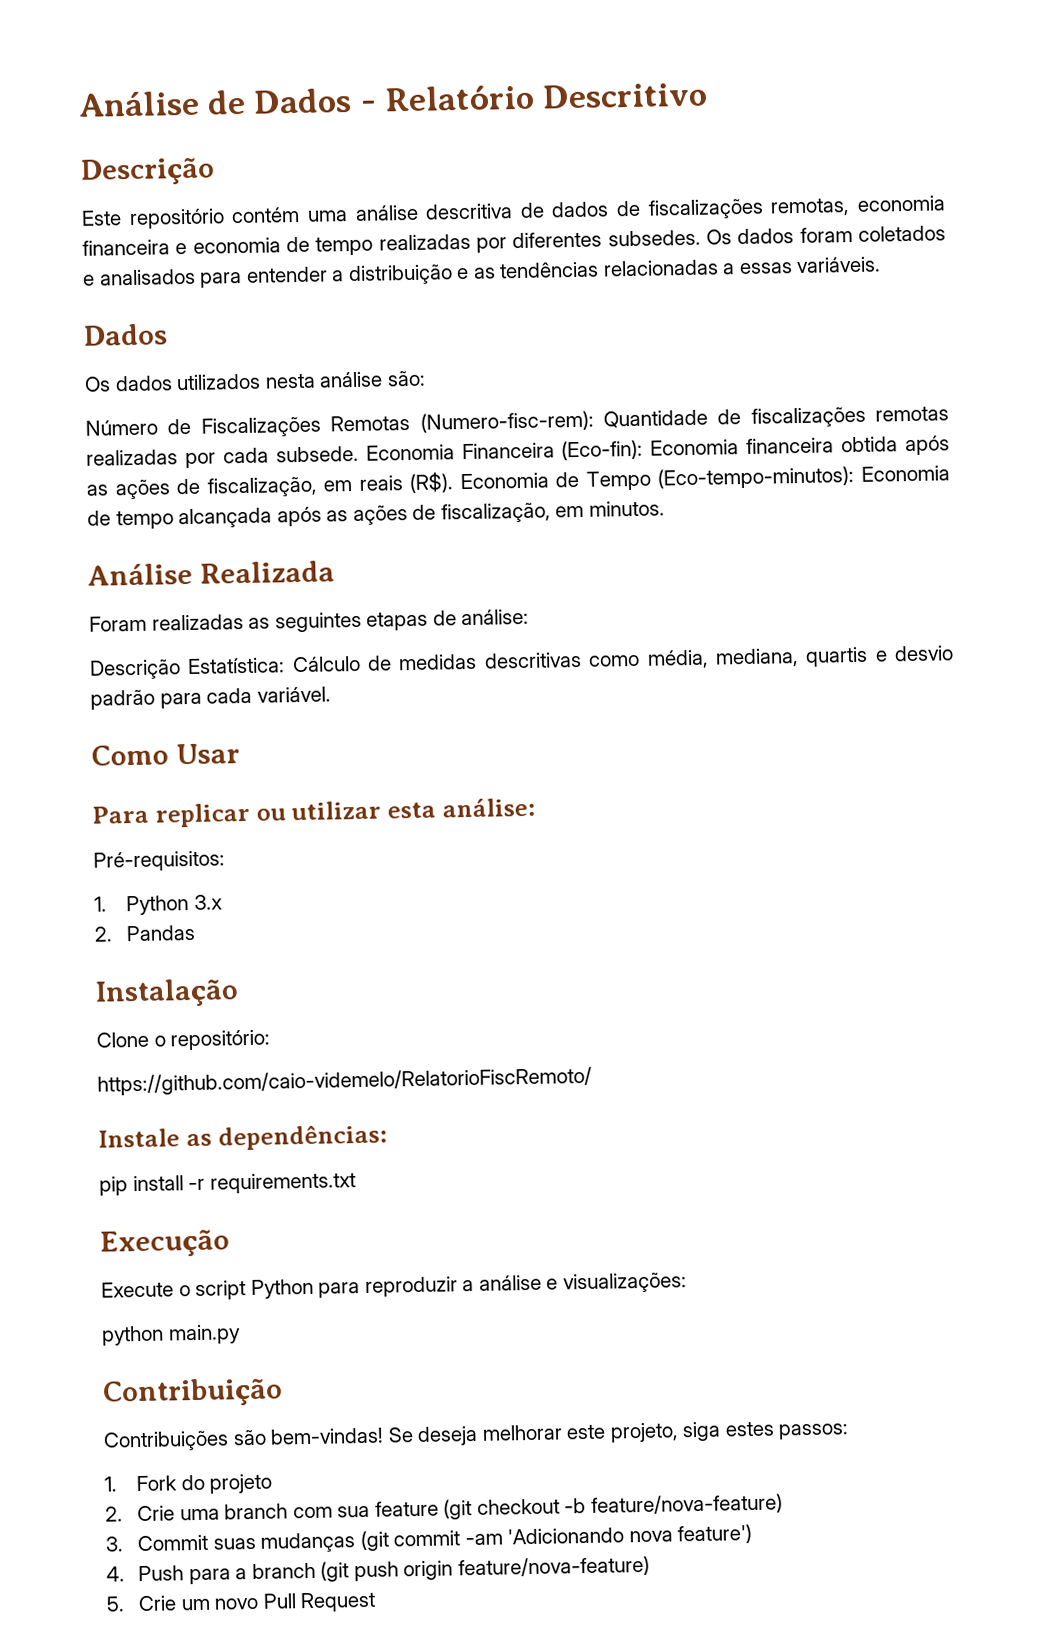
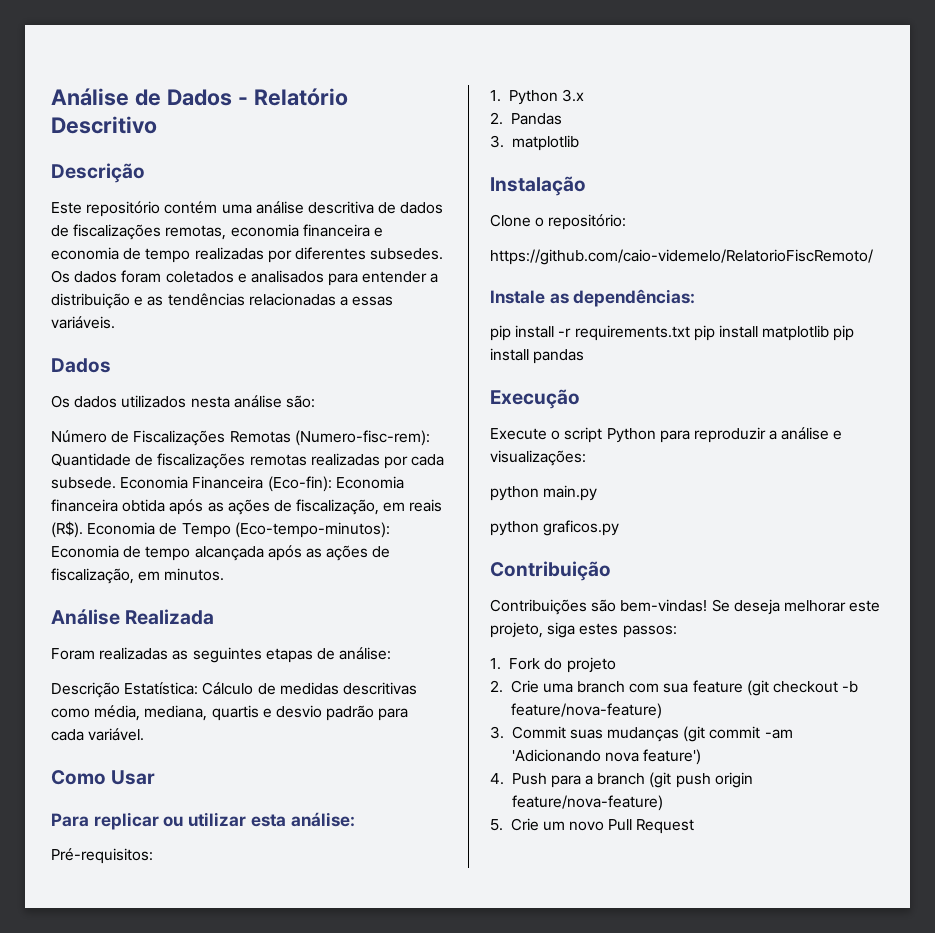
(197, 933) none -> [490,135,579,151] // 3. matplotlib
(356, 1183) none -> [693,325,855,341] [490,348,585,364] pip install matplotlib pip install pandas
(241, 1334) none -> [490,520,620,536] // python graficos.py

